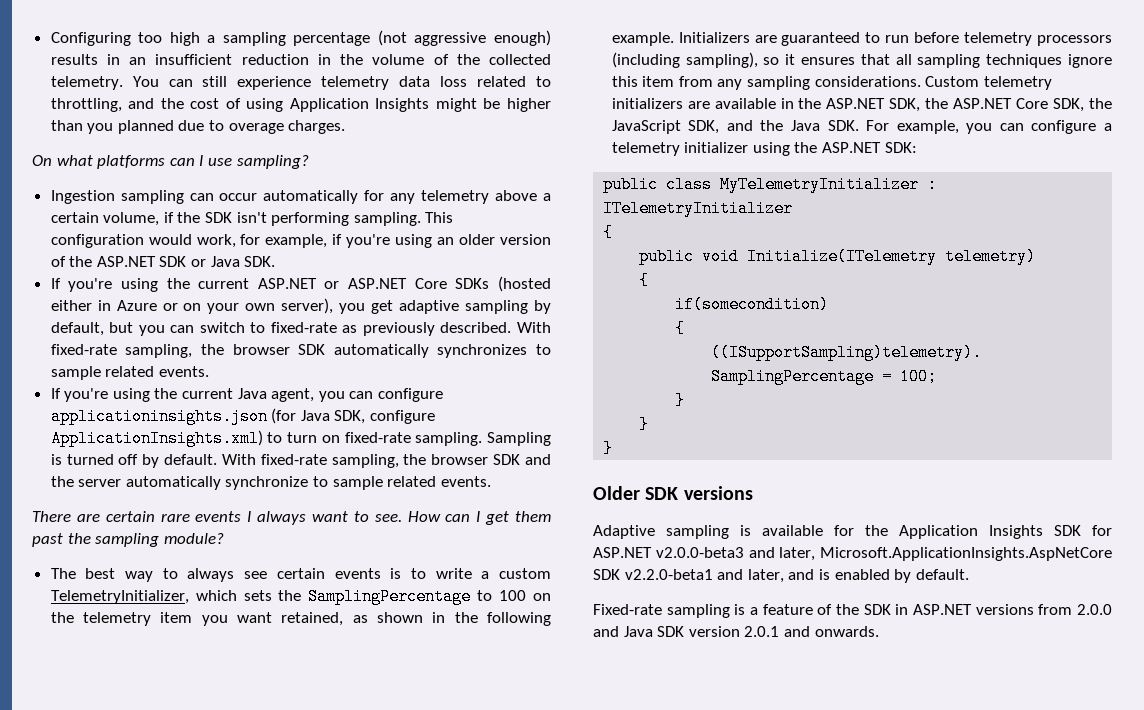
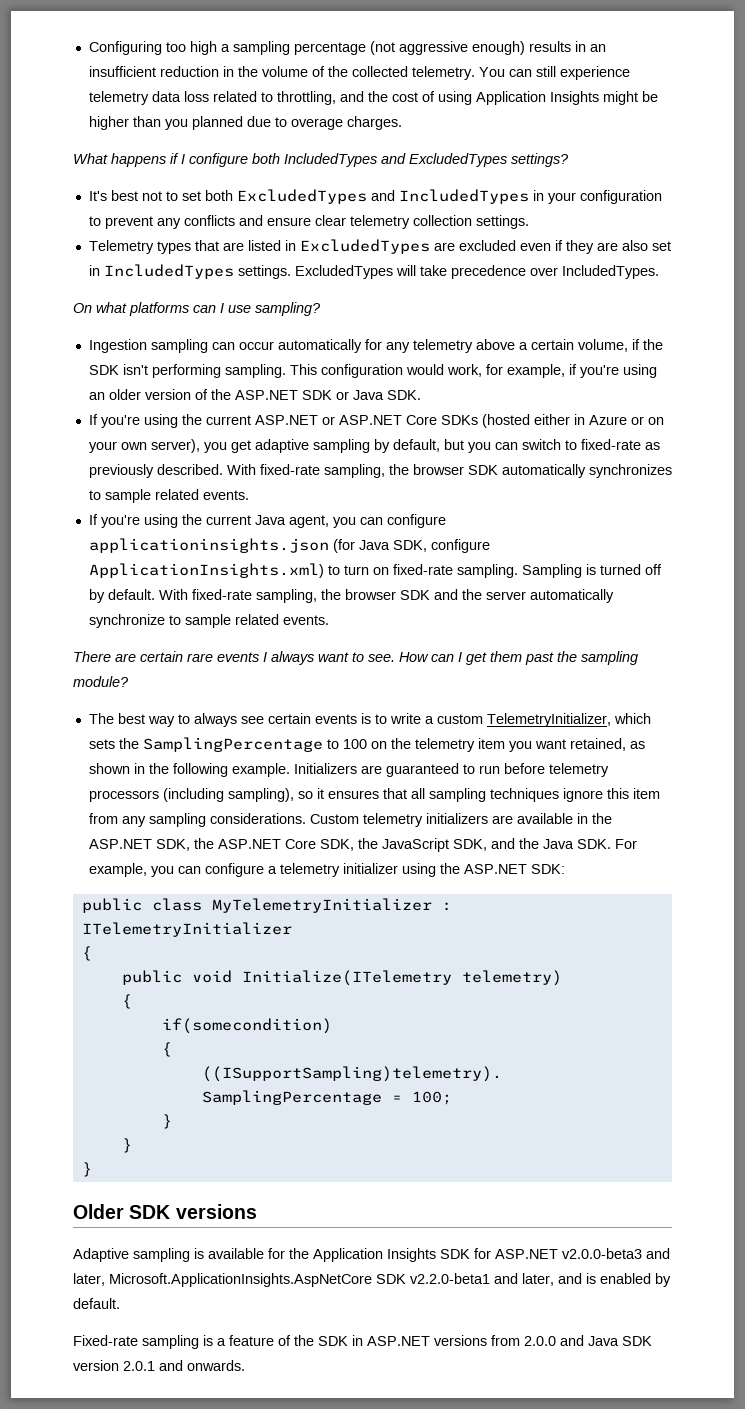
(346, 127) none -> [73,153,569,167] [88,189,662,204] [88,215,529,229] [88,239,671,254] [88,264,659,279] // What happens if I configure both IncludedTypes and ExcludedTypes settings? // It's best not to set both ExcludedTypes and IncludedTypes in your configuration to prevent any conflicts and ensure clear telemetry collection settings. // Telemetry types that are listed in ExcludedTypes are excluded even if they are also set in IncludedTypes settings. ExcludedTypes will take precedence over IncludedTypes.

